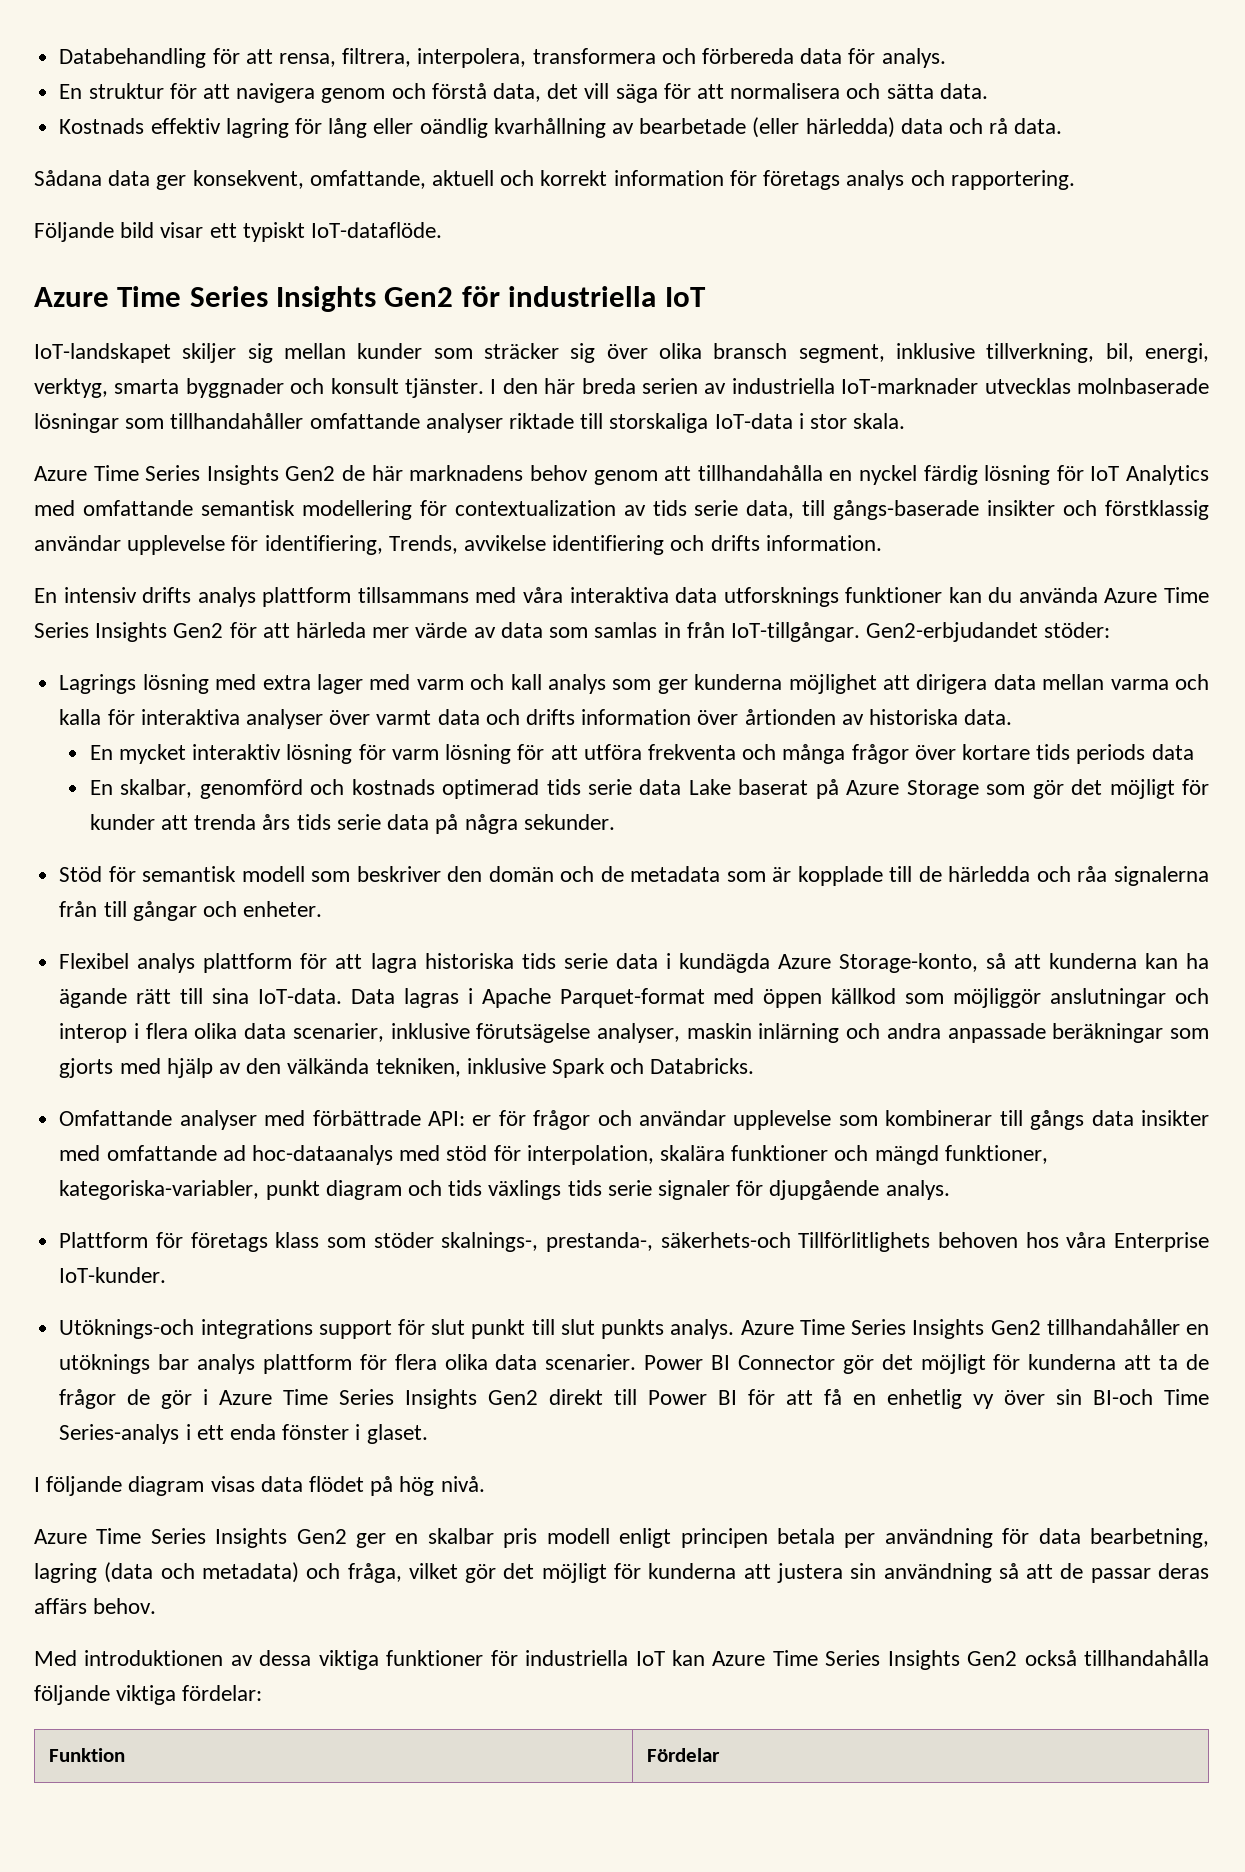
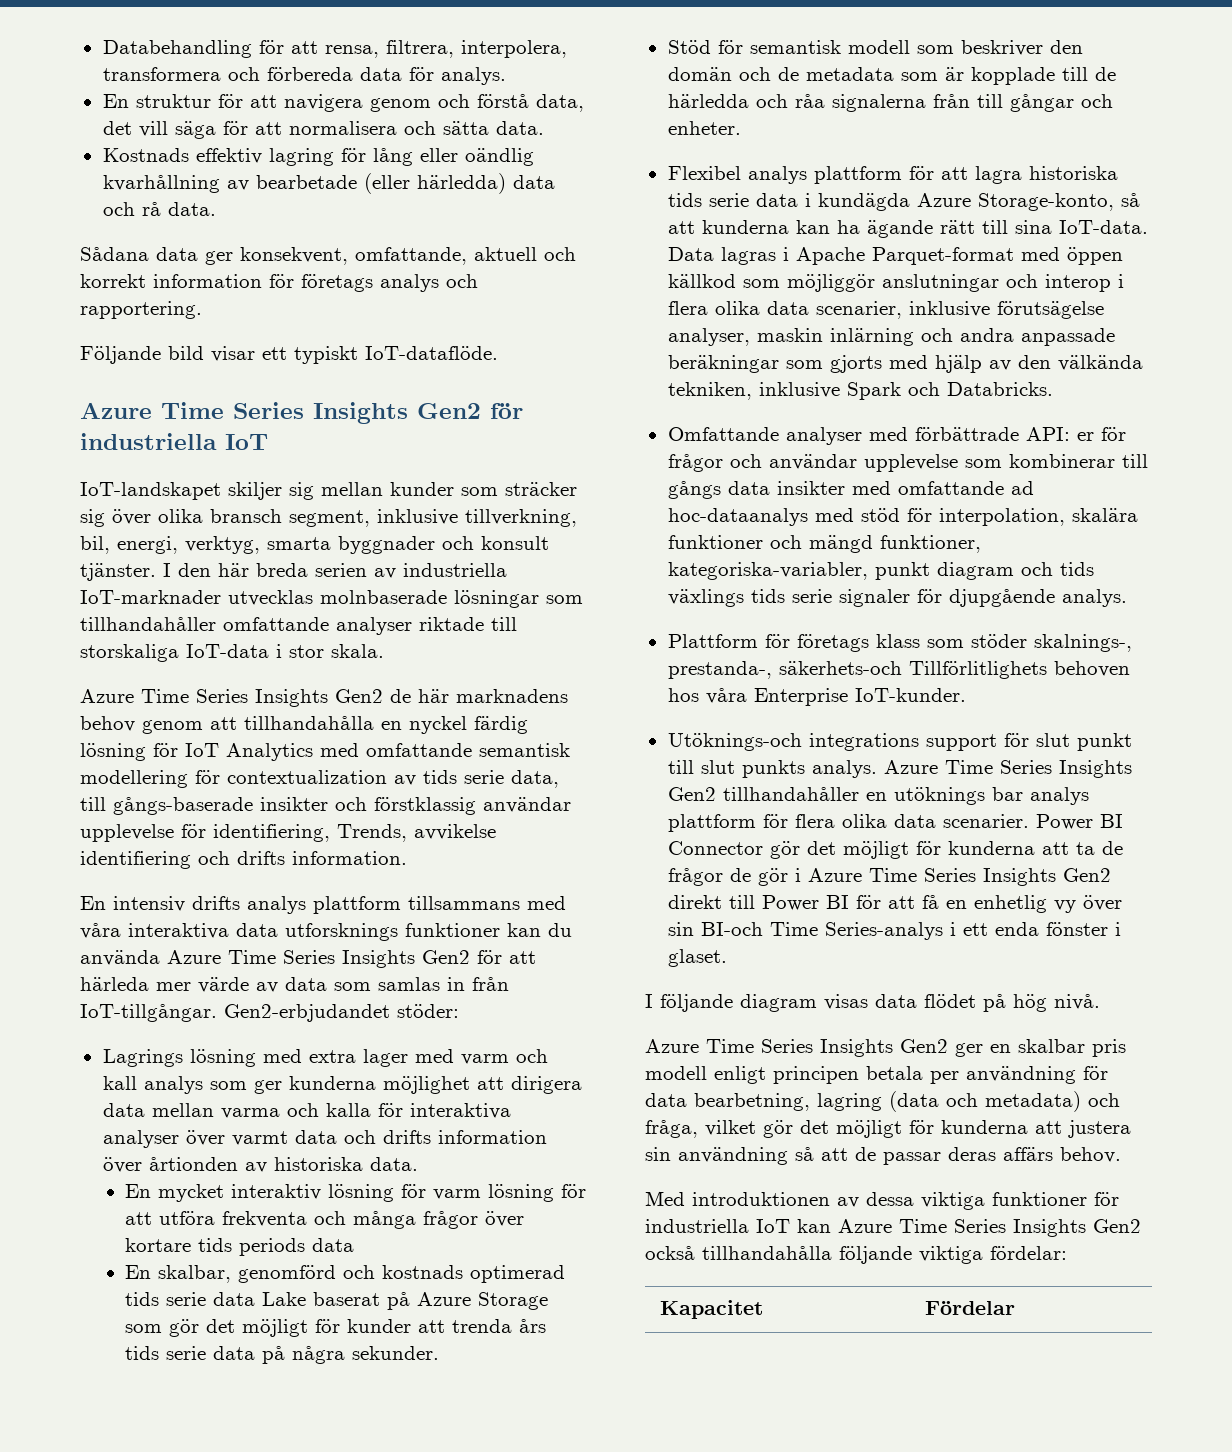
[48,1748,125,1762] Funktion -> [659,1300,763,1319] Kapacitet

